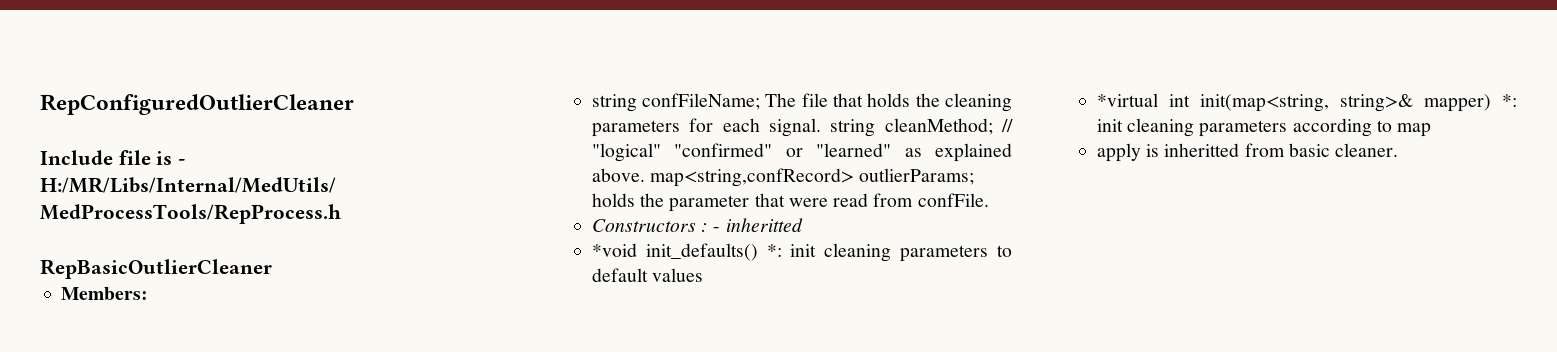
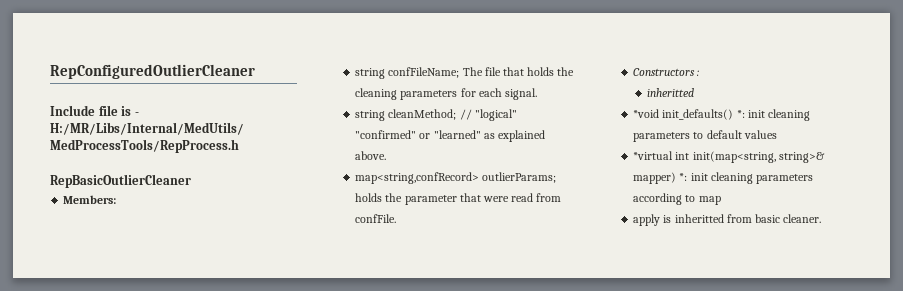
(821, 127) none -> (538, 94) //
(645, 175) none -> (387, 155) //
[713,227,721,232] - -> (700, 73) //

